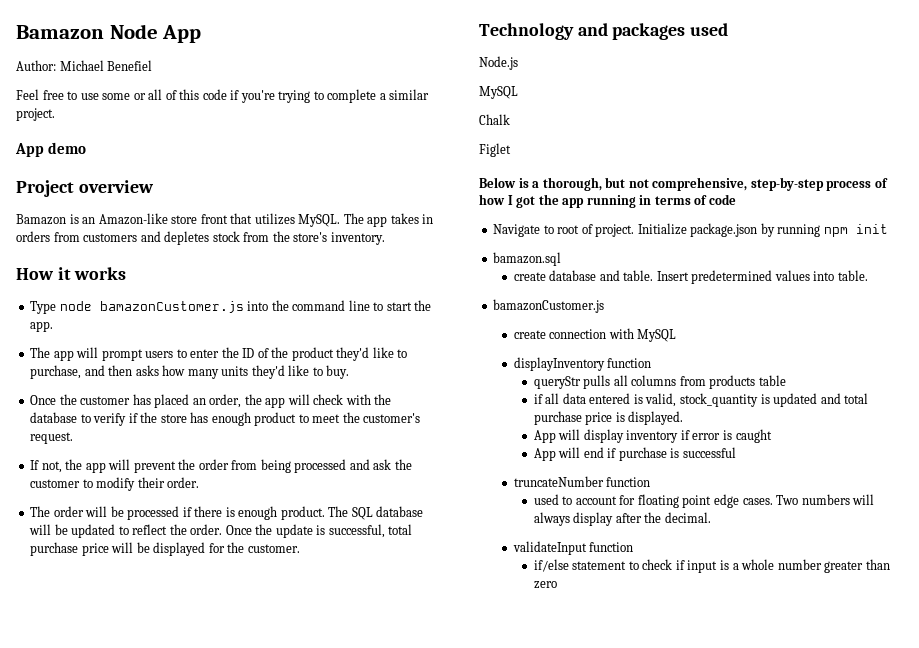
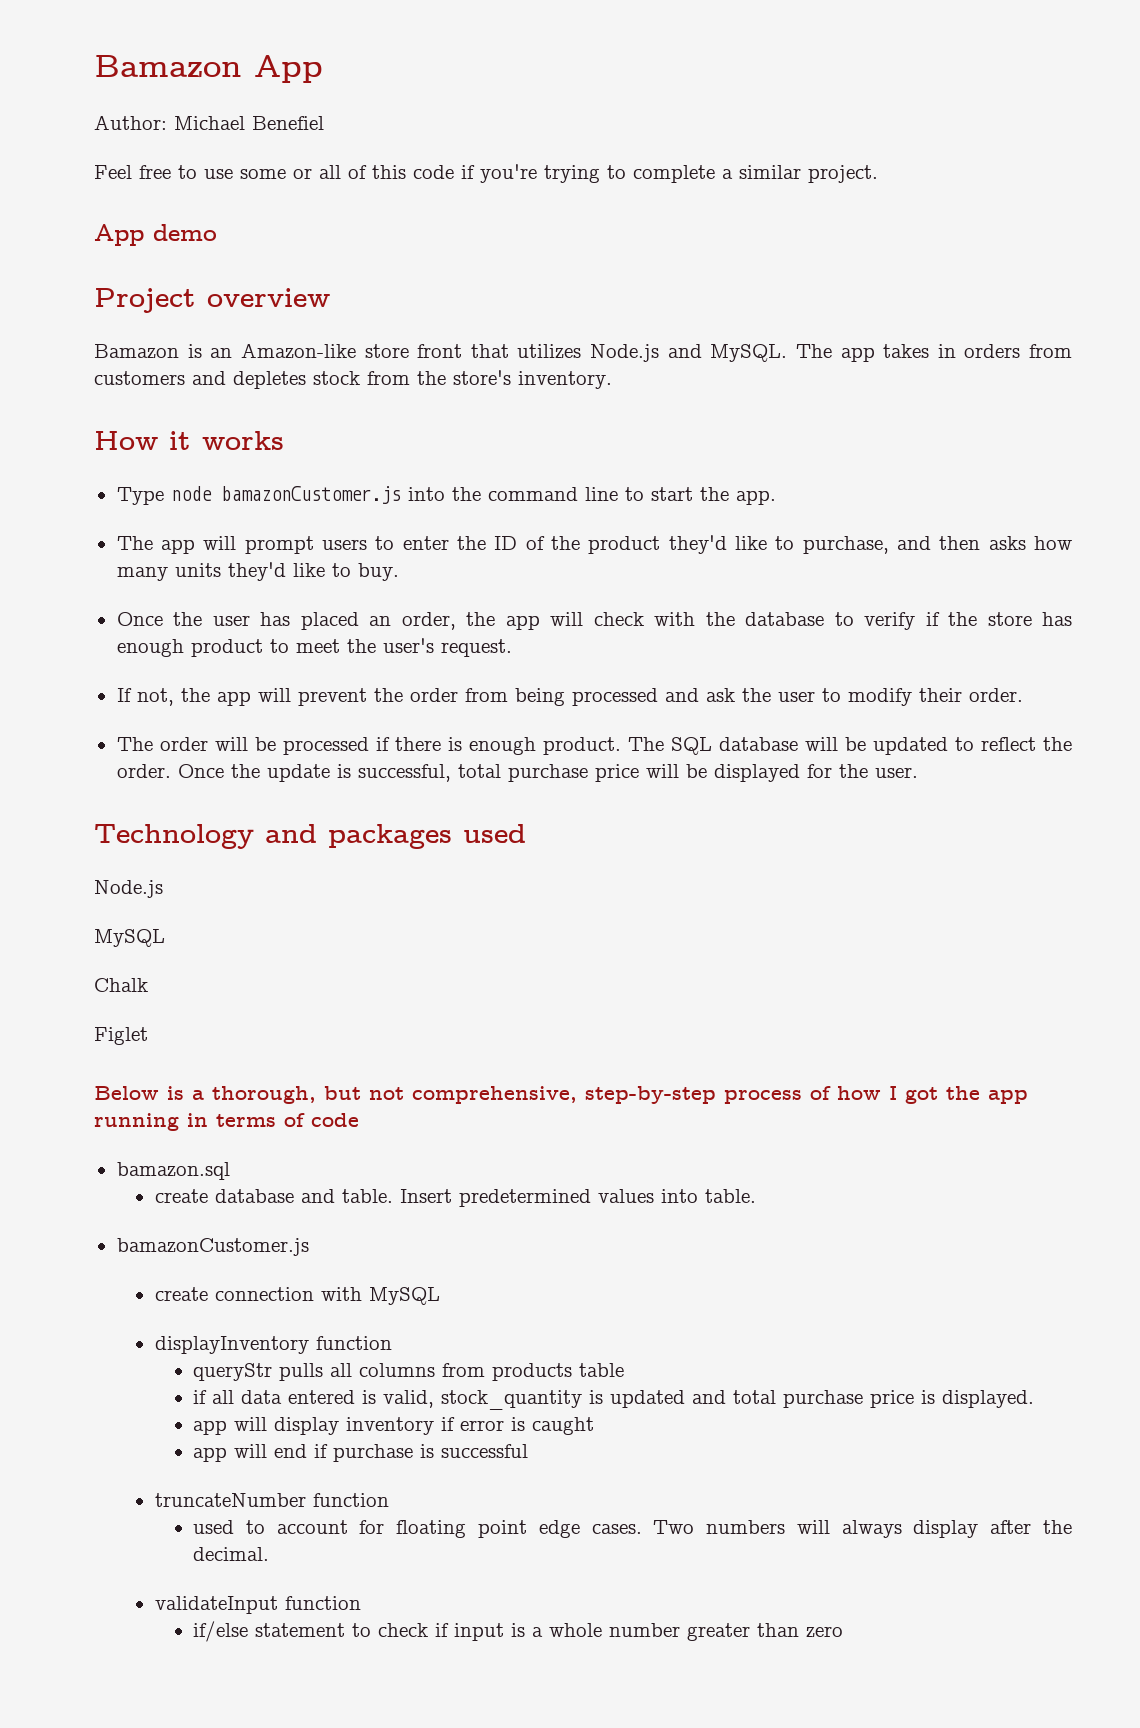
[16,24,158,39] Bamazon Node -> [94,55,242,79] Bamazon
(295, 219) none -> [590,344,702,362] Node.js and
[80,396,131,405] customer -> [212,615,250,626] user
[363,413,421,423] customer's -> [382,638,434,653] user's
[30,479,81,488] customer -> [777,691,815,702] user
[247,544,300,553] customer. -> [874,767,918,778] user.
[493,223,888,237] // Navigate to root of project. Initialize package.json by running npm init -> (359, 1120) none
[533,430,556,443] App -> [193,1420,228,1435] app
[533,448,556,461] App -> [193,1447,228,1462] app

